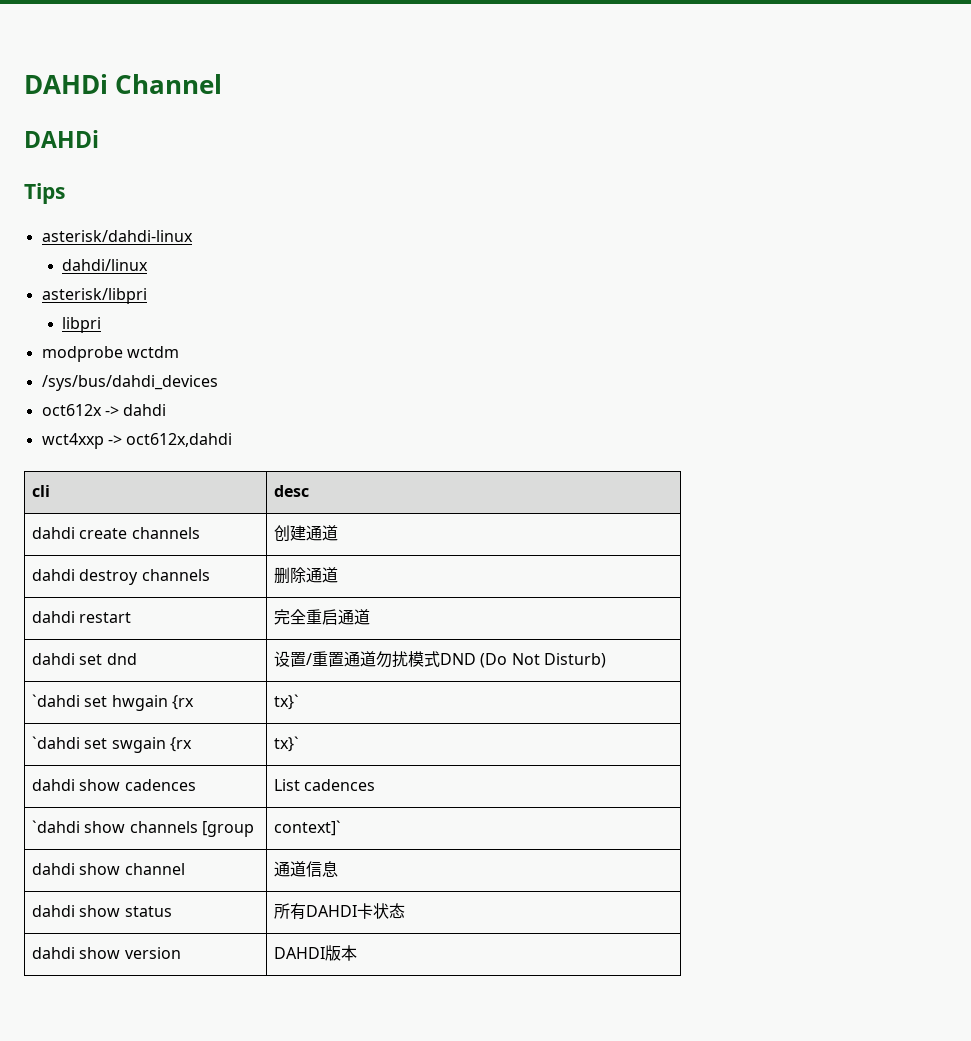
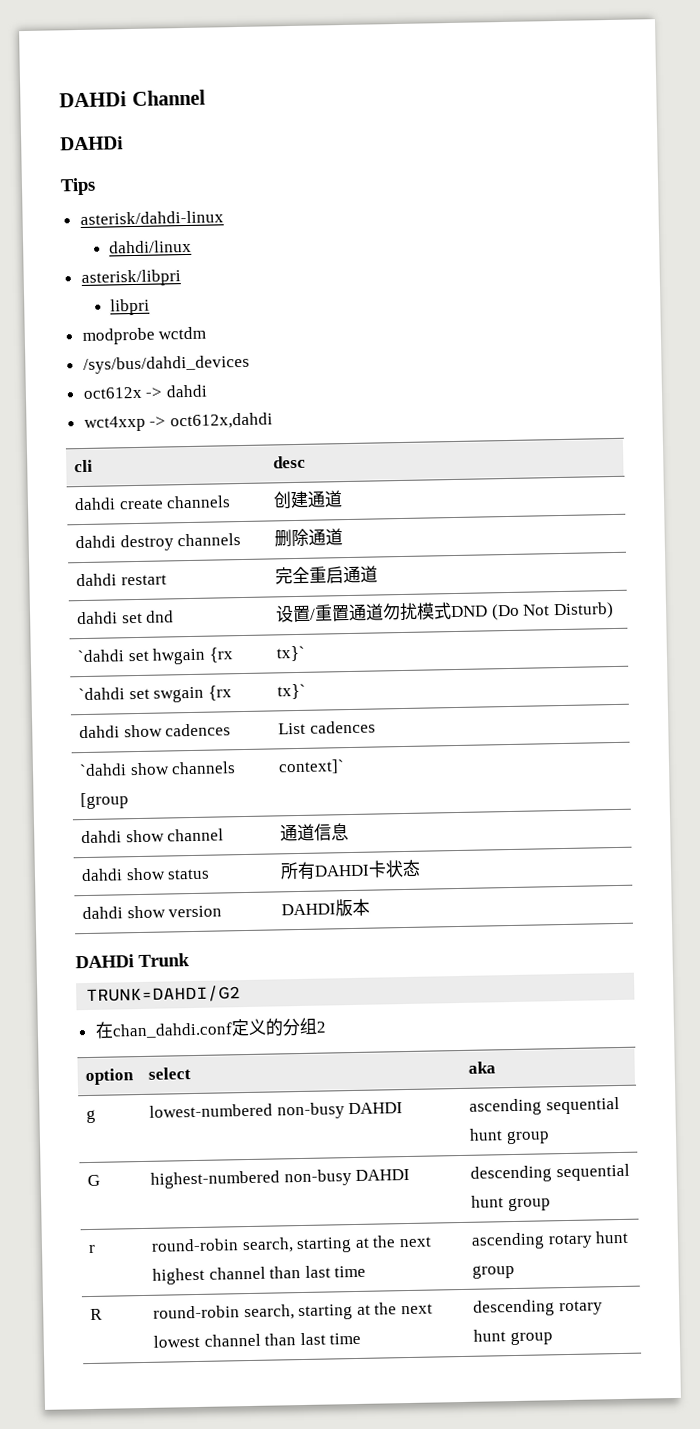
(357, 953) none -> [75,953,190,969] [86,985,242,1005] [94,1017,326,1039] [84,1068,134,1086] [147,1067,191,1080] [467,1061,496,1074] [85,1109,96,1124] [148,1102,404,1120] [468,1096,620,1116] [468,1128,550,1145] [86,1174,100,1187] [149,1168,411,1189] [469,1163,630,1183] [470,1195,551,1212] [87,1244,96,1254] [150,1235,432,1254] [151,1265,367,1285] [470,1230,630,1250] [471,1264,515,1279] [89,1308,103,1321] [152,1302,433,1321] [152,1332,362,1348] [472,1299,603,1317] [472,1329,553,1346] // DAHDi Trunk // TRUNK=DAHDI/G2 // 在chan_dahdi.conf定义的分组2 // option | select | aka // g | lowest-numbered non-busy DAHDI | ascending sequential hunt group // G | highest-numbered non-busy DAHDI | descending sequential hunt group // r | round-robin search, starting at the next highest channel than last time | ascending rotary hunt group // R | round-robin search, starting at the next lowest channel than last time | descending rotary hunt group

